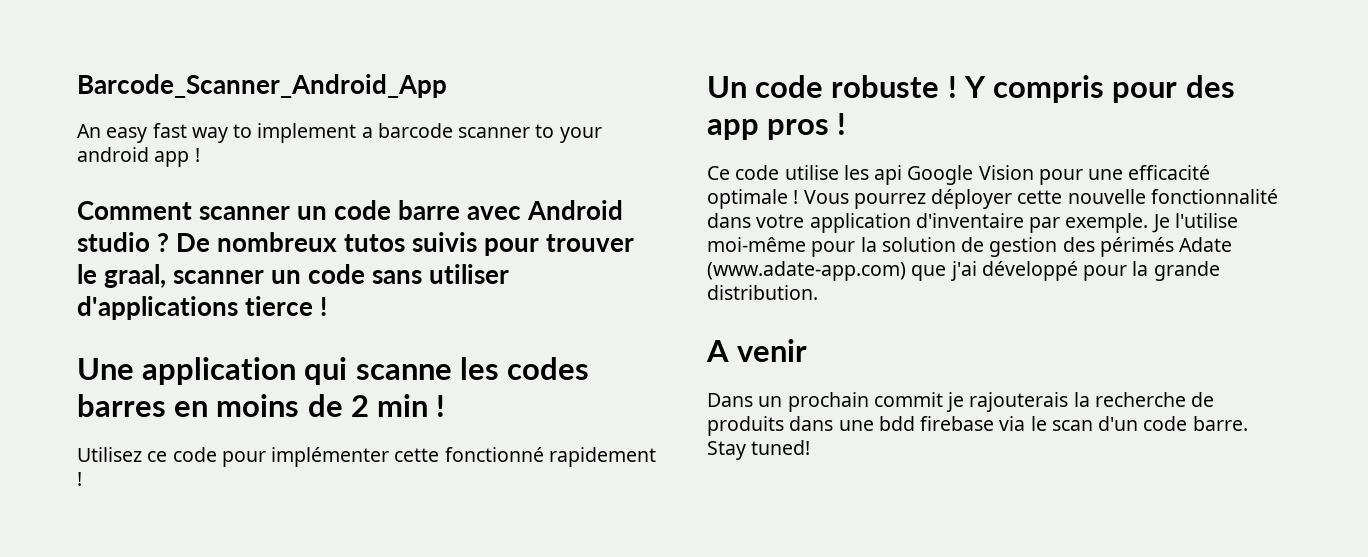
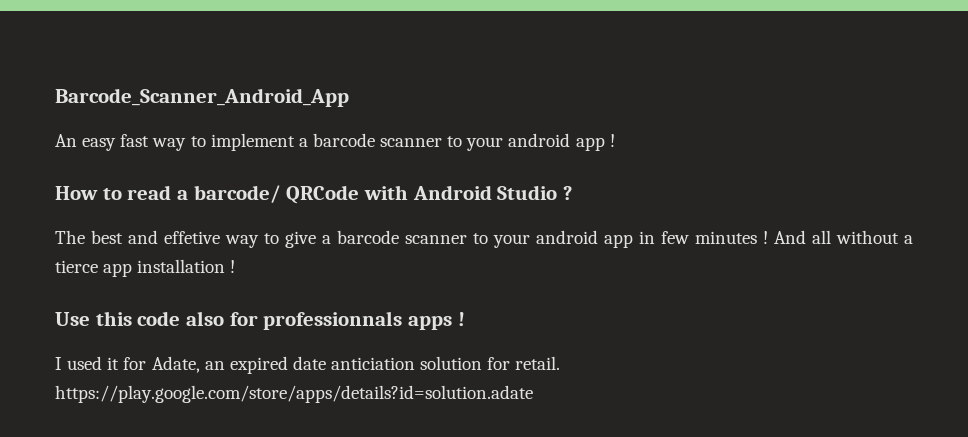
[77,200,624,220] [77,232,635,256] [77,264,510,288] [77,296,328,320] [77,357,590,385] [77,394,446,417] [77,447,656,467] [77,472,82,486] [707,75,1235,103] [707,113,847,140] [707,165,1211,185] [707,189,1278,209] [707,213,1238,233] [707,237,1233,257] [707,261,1220,281] [707,285,818,300] [706,339,808,362] [707,392,1215,412] [707,416,1248,436] [707,440,811,460] Comment scanner un code barre avec Android studio ? De nombreux tutos suivis pour trouver le graal, scanner un code sans utiliser d'applications tierce ! // Une application qui scanne les codes barres en moins de 2 min ! // Utilisez ce code pour implémenter cette fonctionné rapidement ! // Un code robuste ! Y compris pour des app pros ! // Ce code utilise les api Google Vision pour une efficacité optimale ! Vous pourrez déployer cette nouvelle fonctionnalité dans votre application d'inventaire par exemple. Je l'utilise moi-même pour la solution de gestion des périmés Adate (www.adate-app.com) que j'ai développé pour la grande distribution. // A venir // Dans un prochain commit je rajouterais la recherche de produits dans une bdd firebase via le scan d'un code barre. Stay tuned! -> [55,185,573,204] [55,230,913,248] [55,259,236,277] [55,311,465,330] [55,356,561,374] [55,385,533,403] How to read a barcode/ QRCode with Android Studio ? // The best and effetive way to give a barcode scanner to your android app in few minutes ! And all without a tierce app installation ! // Use this code also for professionnals apps ! // I used it for Adate, an expired date anticiation solution for retail. https://play.google.com/store/apps/details?id=solution.adate

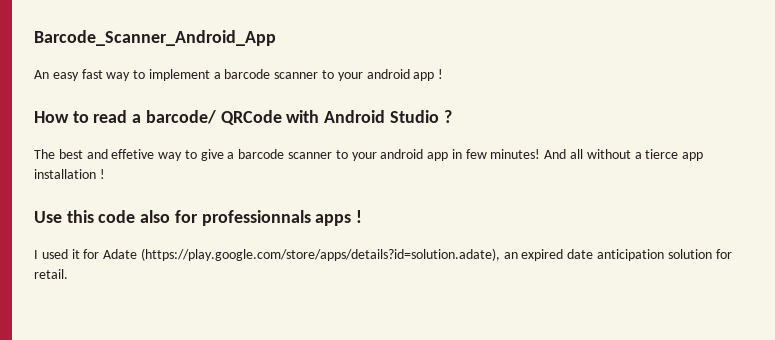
[695,231,768,244] minutes ! -> [490,149,541,159] minutes!
[151,356,200,373] Adate, -> [103,248,500,261] Adate (https://play.google.com/store/apps/details?id=solution.adate),
[331,357,416,370] anticiation -> [597,249,665,261] anticipation
[55,385,533,403] https://play.google.com/store/apps/details?id=solution.adate -> (68, 274) none

